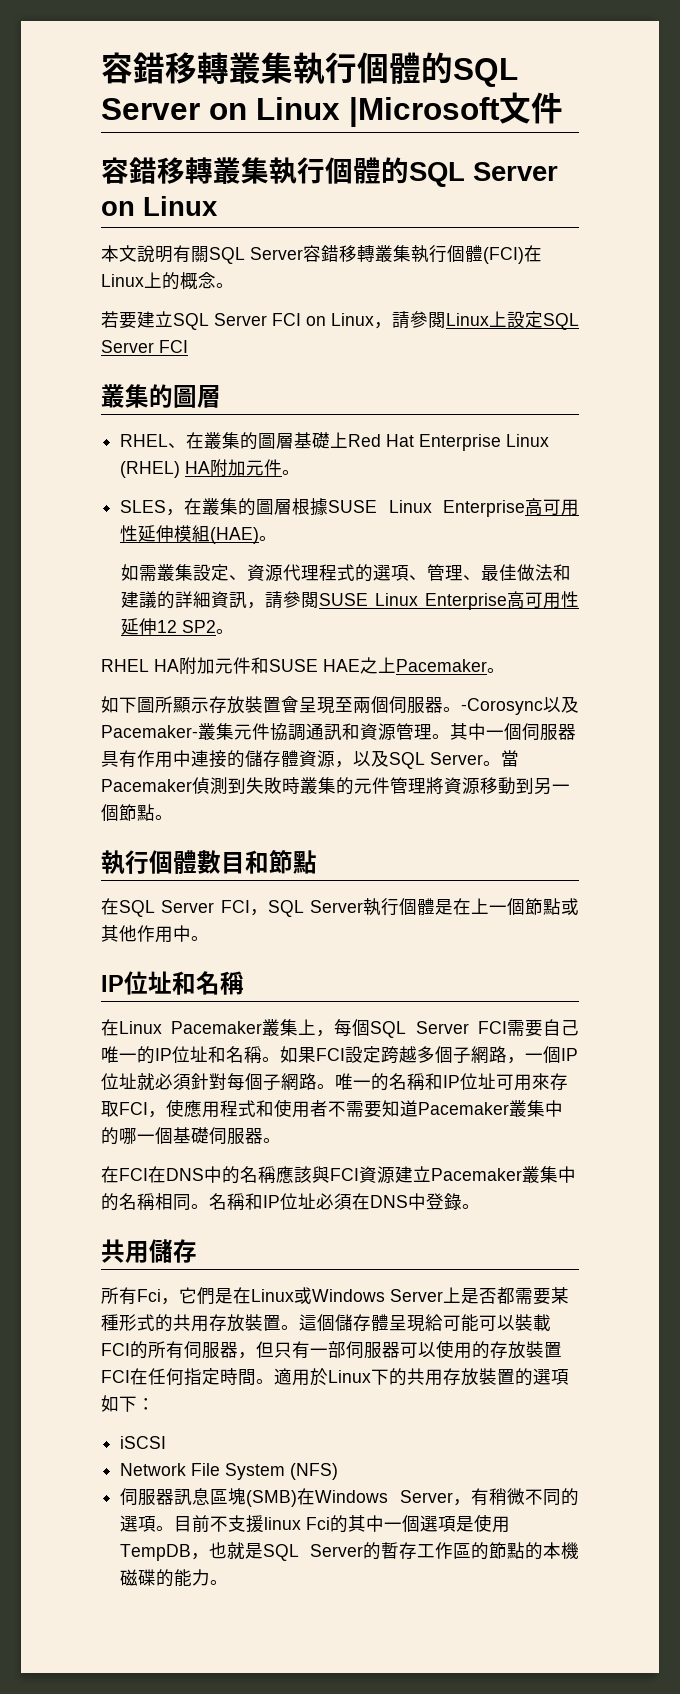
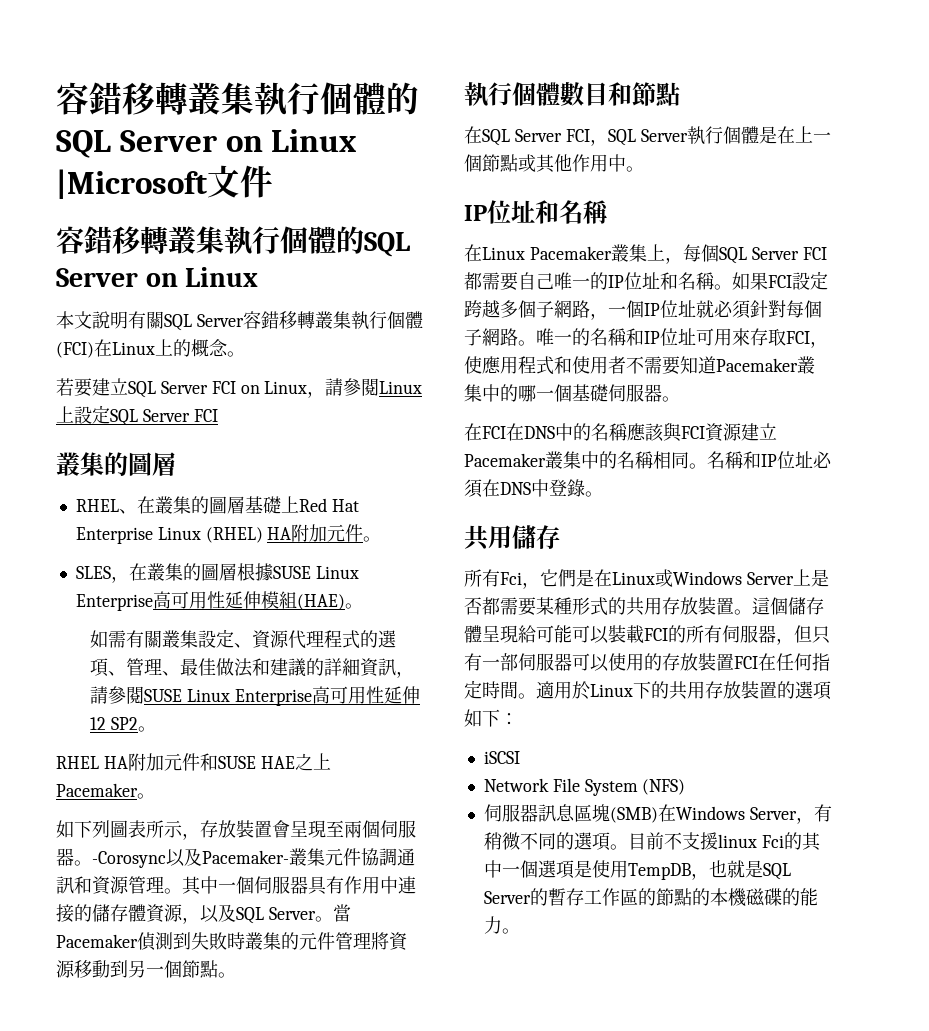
(157, 572) none -> [126,630,163,648] 有關
[137,696,209,713] 圖所顯示 -> [92,820,200,840] 列圖表所示，
(507, 1027) none -> [464,272,482,290] 都

